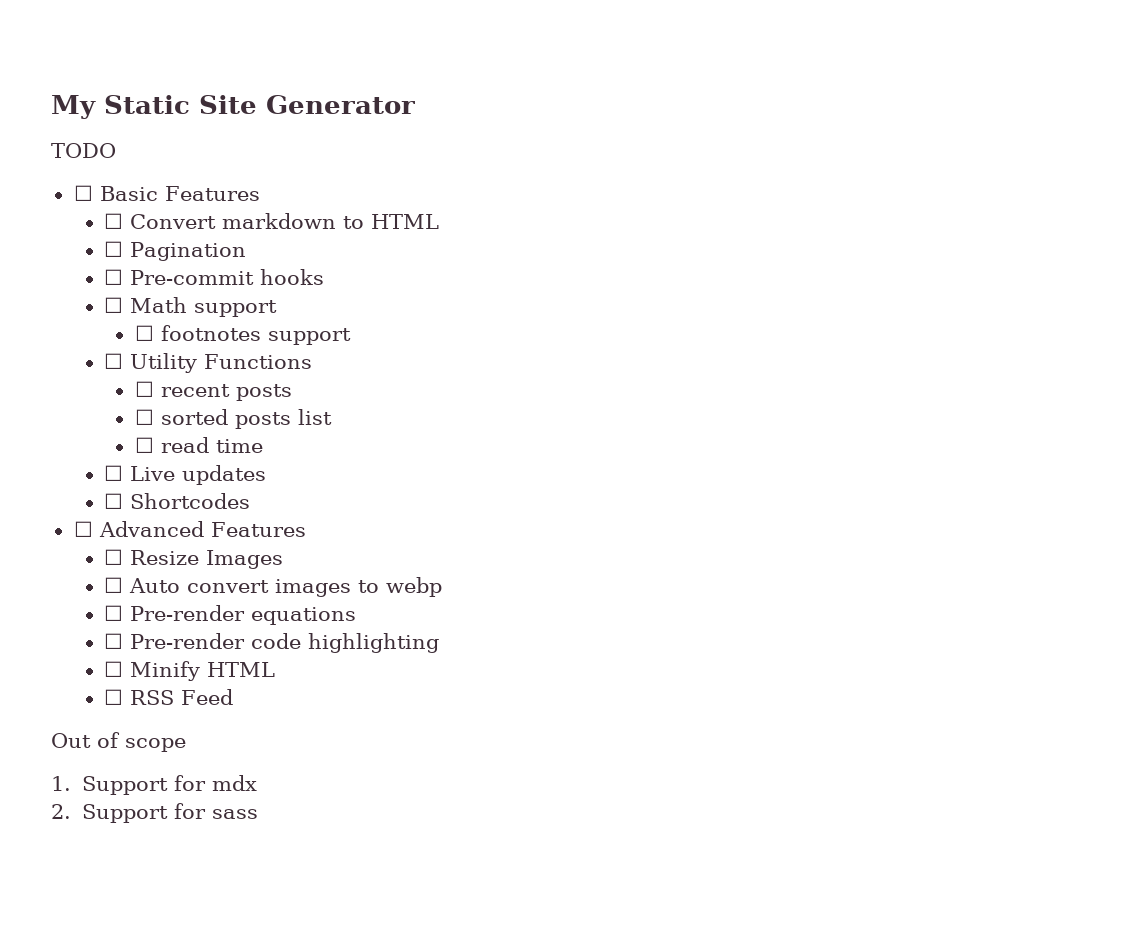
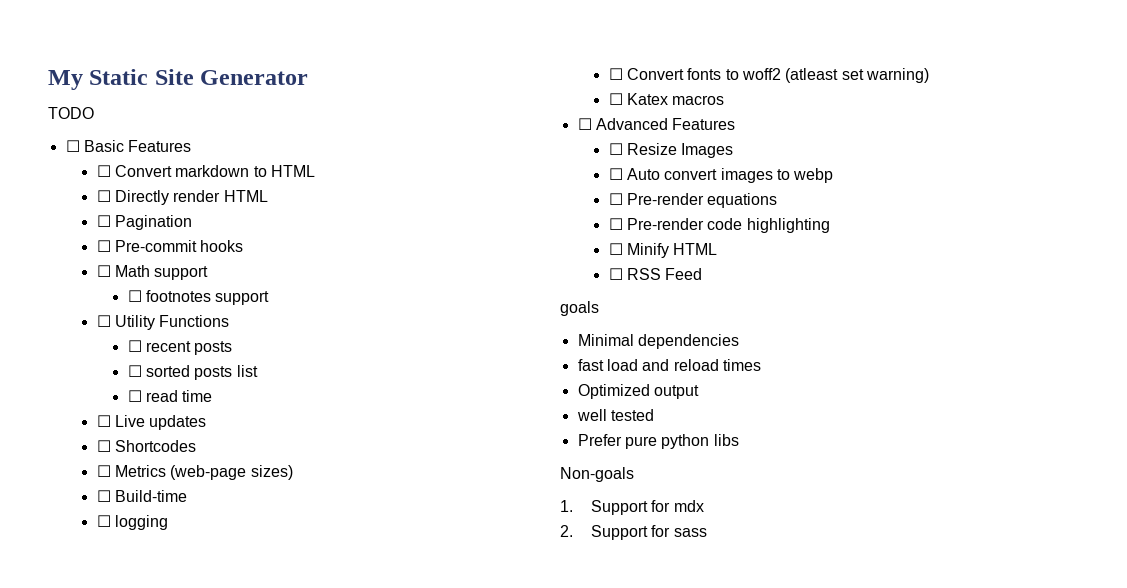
(440, 221) none -> [96,190,268,205] // ☐ Directly render HTML
(251, 501) none -> [96,465,293,480] [96,490,188,502] [96,515,169,530] [608,68,929,83] [608,93,725,105] // ☐ Metrics (web-page sizes) // ☐ Build-time // ☐ logging // ☐ Convert fonts to woff2 (atleast set warning) // ☐ Katex macros
[51,732,186,752] Out of scope -> [560,301,599,316] [577,334,739,349] [577,359,761,371] [577,384,699,399] [576,409,654,421] [577,434,739,449] [560,467,634,482] goals // Minimal dependencies // fast load and reload times // Optimized output // well tested // Prefer pure python libs // Non-goals

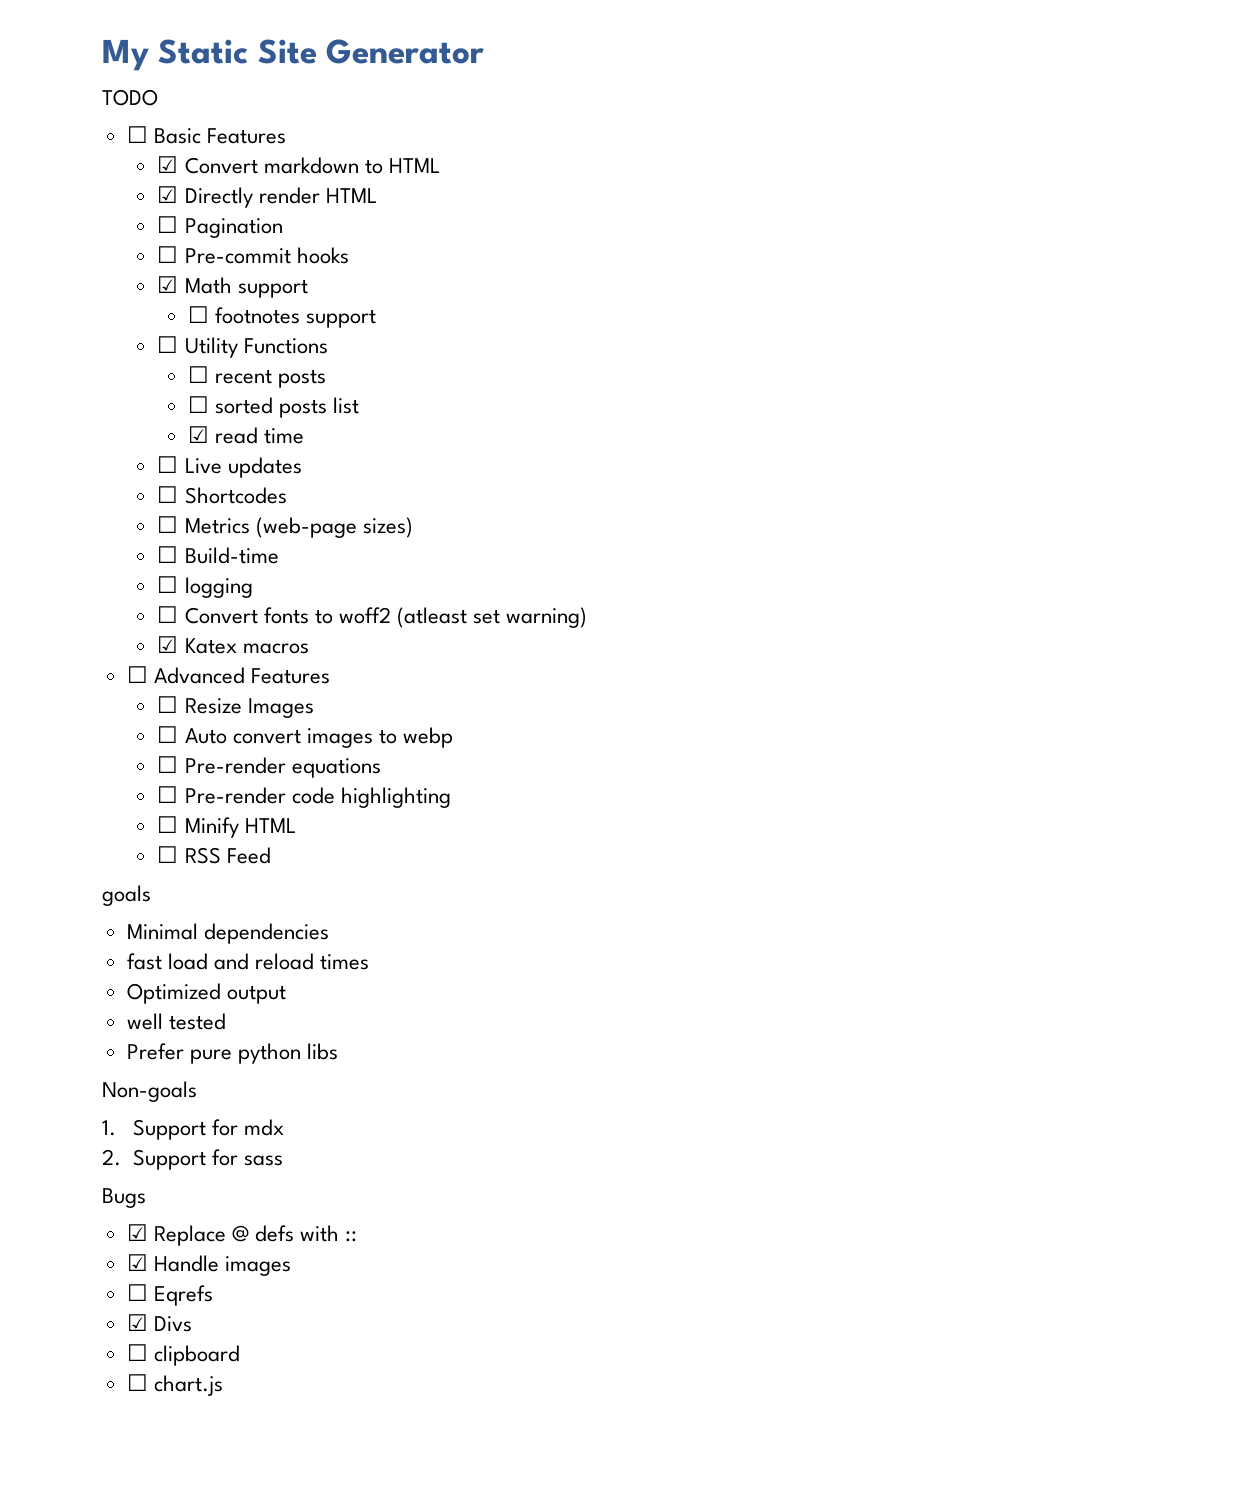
[96,165,111,177] ☐ -> [157,156,179,173] ☑
[96,190,111,202] ☐ -> [157,186,179,203] ☑
[96,265,111,277] ☐ -> [157,276,179,293] ☑
[127,390,142,402] ☐ -> [188,426,210,443] ☑
[608,93,623,105] ☐ -> [157,636,179,653] ☑
(707, 532) none -> [102,1188,146,1208] [126,1224,358,1246] [126,1254,291,1276] [126,1284,213,1306] [126,1314,192,1332] [126,1344,240,1366] [126,1374,223,1396] // Bugs // ☑ Replace @ defs with :: // ☑ Handle images // ☐ Eqrefs // ☑ Divs // ☐ clipboard // ☐ chart.js

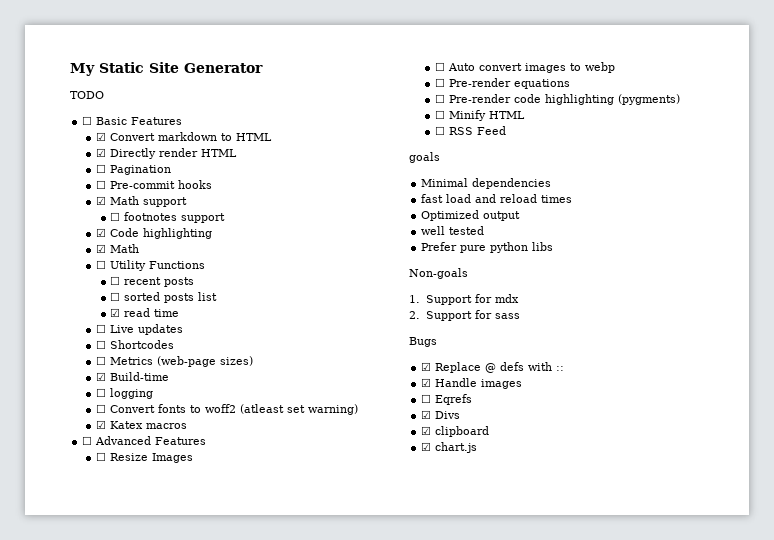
(377, 318) none -> [96,228,213,239] [96,244,140,253] // ☑ Code highlighting // ☑ Math
[157,546,179,563] ☐ -> [96,372,107,381] ☑
(451, 797) none -> [618,94,681,105] (pygments)
[126,1344,148,1361] ☐ -> [421,426,432,435] ☑
[126,1374,148,1391] ☐ -> [421,442,432,451] ☑

